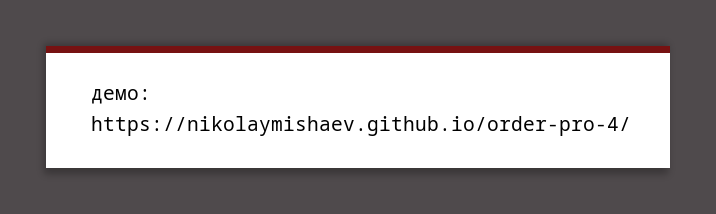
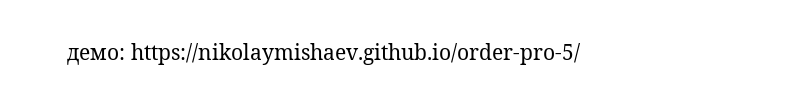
[91,116,631,136] https://nikolaymishaev.github.io/order-pro-4/ -> [130,43,581,65] https://nikolaymishaev.github.io/order-pro-5/

